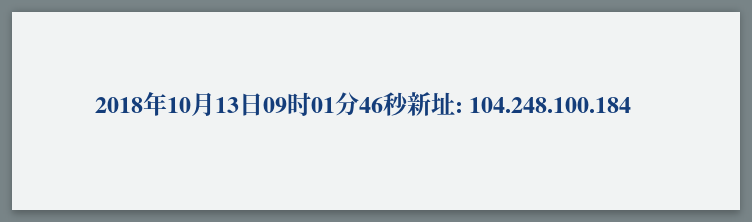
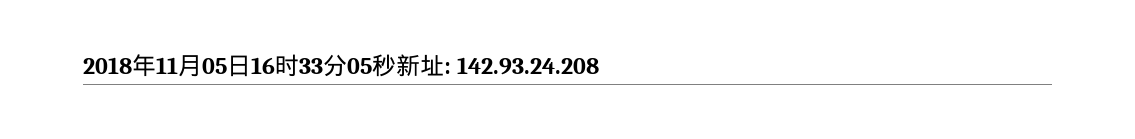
[167,92,383,117] 10月13日09时01分46 -> [156,54,372,77] 11月05日16时33分05
[469,97,632,113] 104.248.100.184 -> [457,57,600,75] 142.93.24.208

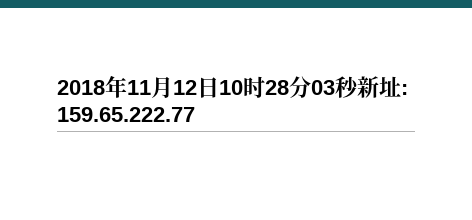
[202,54,372,77] 05日16时33分05 -> [173,76,335,98] 12日10时28分03
[457,57,600,75] 142.93.24.208 -> [57,107,195,122] 159.65.222.77

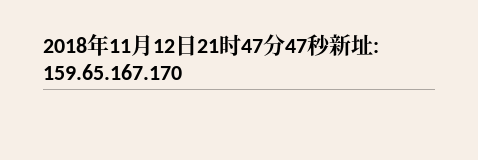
[219,76,335,98] 10时28分03 -> [197,34,307,56] 21时47分47
[57,107,195,122] 159.65.222.77 -> [43,64,182,80] 159.65.167.170

